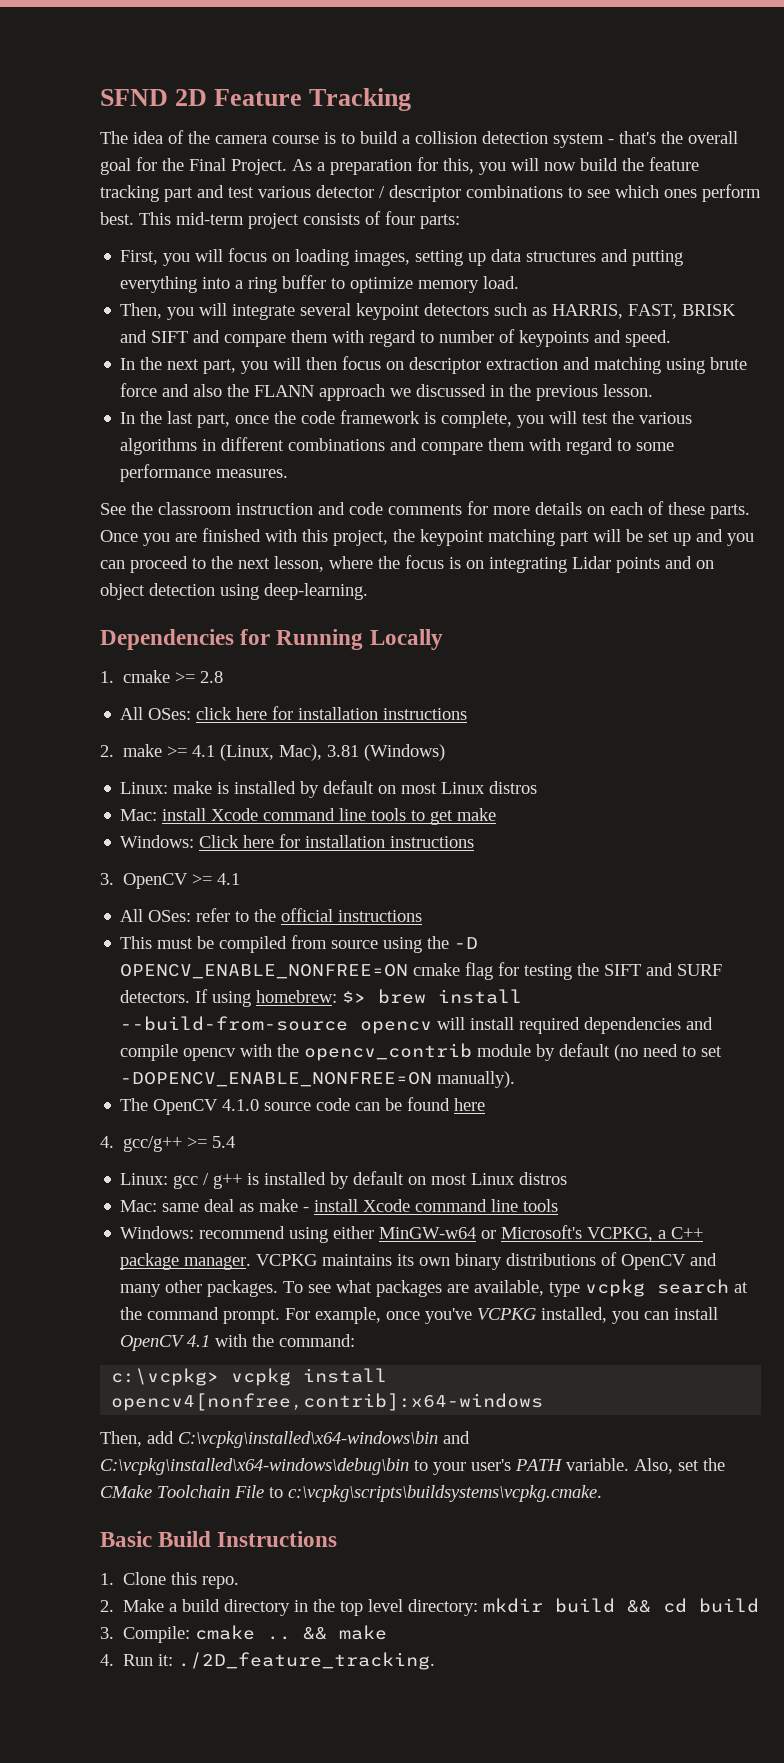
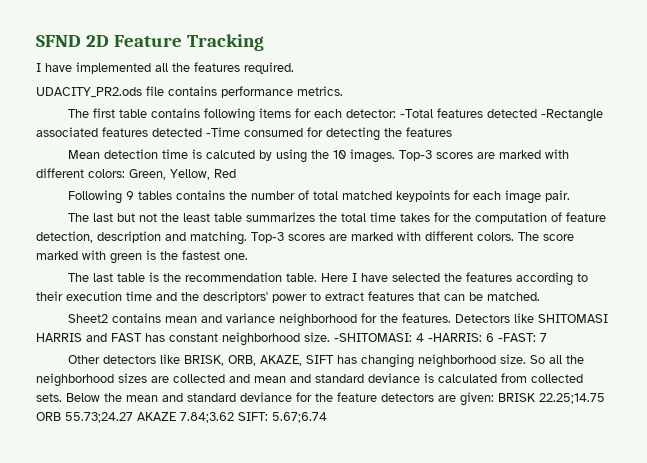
[100,130,738,148] [100,157,699,175] [100,184,761,202] [100,211,460,229] [120,248,684,266] [120,275,520,293] [120,303,737,320] [120,329,672,347] [120,356,748,374] [120,383,654,401] [120,410,693,428] [120,437,675,455] [120,464,289,482] [100,501,750,519] [100,528,754,546] [100,555,714,573] [100,583,368,600] [100,629,443,650] [100,670,224,683] [120,706,468,720] [100,744,446,761] [120,780,538,798] [120,808,497,825] [120,834,475,848] [100,873,241,889] [120,908,423,922] [120,935,479,953] [120,962,723,980] [120,989,523,1007] [120,1016,714,1034] [120,1043,723,1061] [120,1071,516,1088] [120,1097,486,1115] [100,1136,236,1152] [120,1171,568,1189] [120,1199,559,1212] [120,1225,704,1243] [120,1252,718,1270] [120,1279,749,1297] [120,1307,719,1324] [120,1334,356,1351] [111,1368,388,1386] [111,1393,544,1411] [100,1431,470,1448] [100,1458,725,1475] [100,1485,602,1502] [100,1531,338,1547] [100,1572,240,1589] [100,1598,760,1616] [100,1625,388,1643] [100,1652,436,1670] The idea of the camera course is to build a collision detection system - that's the overall goal for the Final Project. As a preparation for this, you will now build the feature tracking part and test various detector / descriptor combinations to see which ones perform best. This mid-term project consists of four parts: // First, you will focus on loading images, setting up data structures and putting everything into a ring buffer to optimize memory load. // Then, you will integrate several keypoint detectors such as HARRIS, FAST, BRISK and SIFT and compare them with regard to number of keypoints and speed. // In the next part, you will then focus on descriptor extraction and matching using brute force and also the FLANN approach we discussed in the previous lesson. // In the last part, once the code framework is complete, you will test the various algorithms in different combinations and compare them with regard to some performance measures. // See the classroom instruction and code comments for more details on each of these parts. Once you are finished with this project, the keypoint matching part will be set up and you can proceed to the next lesson, where the focus is on integrating Lidar points and on object detection using deep-learning. // Dependencies for Running Locally // 1. cmake >= 2.8 // All OSes: click here for installation instructions // 2. make >= 4.1 (Linux, Mac), 3.81 (Windows) // Linux: make is installed by default on most Linux distros // Mac: install Xcode command line tools to get make // Windows: Click here for installation instructions // 3. OpenCV >= 4.1 // All OSes: refer to the official instructions // This must be compiled from source using the -D OPENCV_ENABLE_NONFREE=ON cmake flag for testing the SIFT and SURF detectors. If using homebrew: $> brew install --build-from-source opencv will install required dependencies and compile opencv with the opencv_contrib module by default (no need to set -DOPENCV_ENABLE_NONFREE=ON manually). // The OpenCV 4.1.0 source code can be found here // 4. gcc/g++ >= 5.4 // Linux: gcc / g++ is installed by default on most Linux distros // Mac: same deal as make - install Xcode command line tools // Windows: recommend using either MinGW-w64 or Microsoft's VCPKG, a C++ package manager. VCPKG maintains its own binary distributions of OpenCV and many other packages. To see what packages are available, type vcpkg search at the command prompt. For example, once you've VCPKG installed, you can install OpenCV 4.1 with the command: // c:\vcpkg> vcpkg install opencv4[nonfree,contrib]:x64-windows // Then, add C:\vcpkg\installed\x64-windows\bin and C:\vcpkg\installed\x64-windows\debug\bin to your user's PATH variable. Also, set the CMake Toolchain File to c:\vcpkg\scripts\buildsystems\vcpkg.cmake. // Basic Build Instructions // 1. Clone this repo. // 2. Make a build directory in the top level directory: mkdir build && cd build // 3. Compile: cmake .. && make // 4. Run it: ./2D_feature_tracking. -> [36,62,294,74] [36,86,343,98] [67,108,603,122] [36,127,452,141] [67,149,569,163] [36,168,236,180] [67,190,570,204] [67,212,606,224] [36,231,574,245] [36,250,248,264] [67,272,588,286] [36,291,540,303] [67,313,608,327] [36,332,547,346] [67,354,584,368] [36,373,583,387] [36,392,605,406] [36,412,327,423] I have implemented all the features required. // UDACITY_PR2.ods file contains performance metrics. // The first table contains following items for each detector: -Total features detected -Rectangle associated features detected -Time consumed for detecting the features // Mean detection time is calcuted by using the 10 images. Top-3 scores are marked with different colors: Green, Yellow, Red // Following 9 tables contains the number of total matched keypoints for each image pair. // The last but not the least table summarizes the total time takes for the computation of feature detection, description and matching. Top-3 scores are marked with different colors. The score marked with green is the fastest one. // The last table is the recommendation table. Here I have selected the features according to their execution time and the descriptors' power to extract features that can be matched. // Sheet2 contains mean and variance neighborhood for the features. Detectors like SHITOMASI HARRIS and FAST has constant neighborhood size. -SHITOMASI: 4 -HARRIS: 6 -FAST: 7 // Other detectors like BRISK, ORB, AKAZE, SIFT has changing neighborhood size. So all the neighborhood sizes are collected and mean and standard deviance is calculated from collected sets. Below the mean and standard deviance for the feature detectors are given: BRISK 22.25;14.75 ORB 55.73;24.27 AKAZE 7.84;3.62 SIFT: 5.67;6.74

